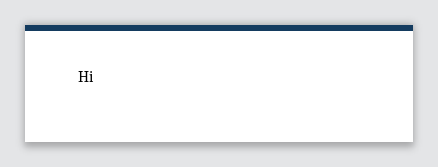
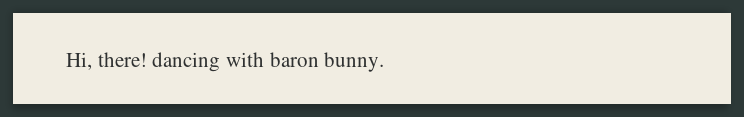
[78,71,94,82] Hi -> [66,52,385,72] Hi, there! dancing with baron bunny.

